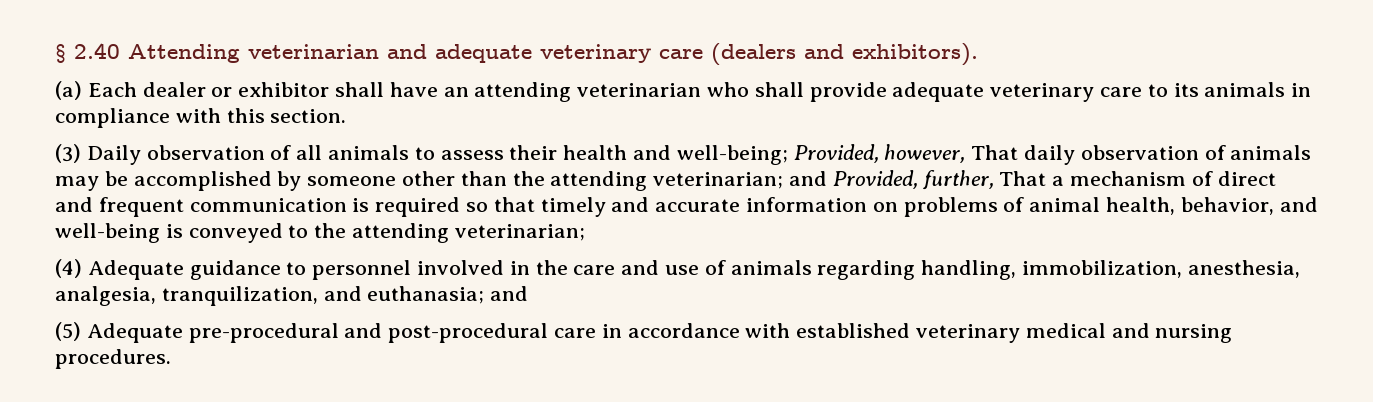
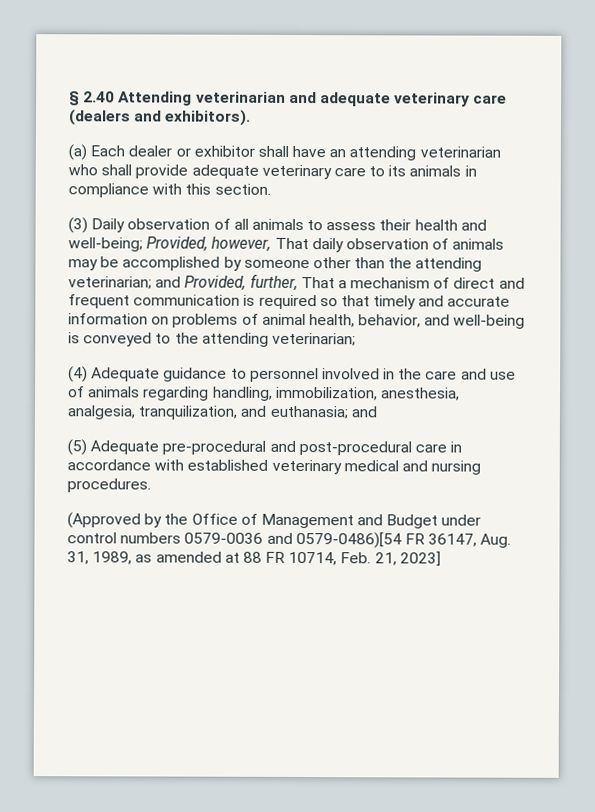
(171, 359) none -> [67,512,482,529] [67,531,512,549] [67,551,441,567] // (Approved by the Office of Management and Budget under control numbers 0579-0036 and 0579-0486)[54 FR 36147, Aug. 31, 1989, as amended at 88 FR 10714, Feb. 21, 2023]

